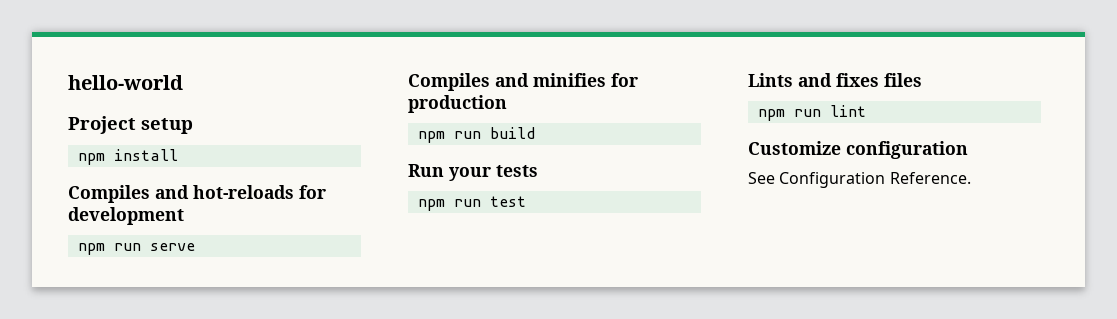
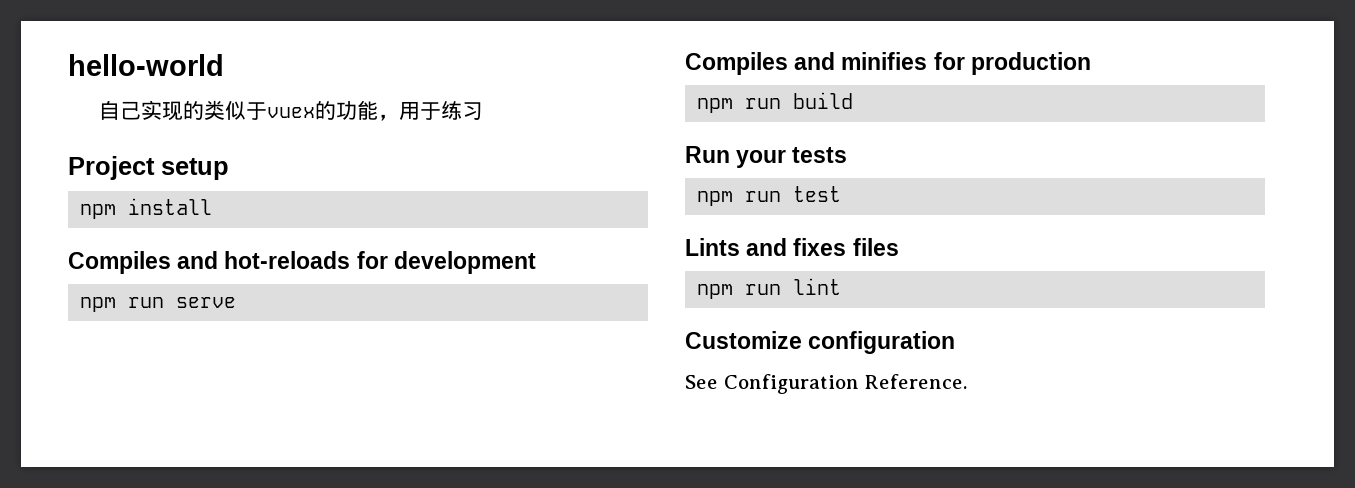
(183, 82) none -> [98,100,483,121] // 自己实现的类似于vuex的功能，用于练习

